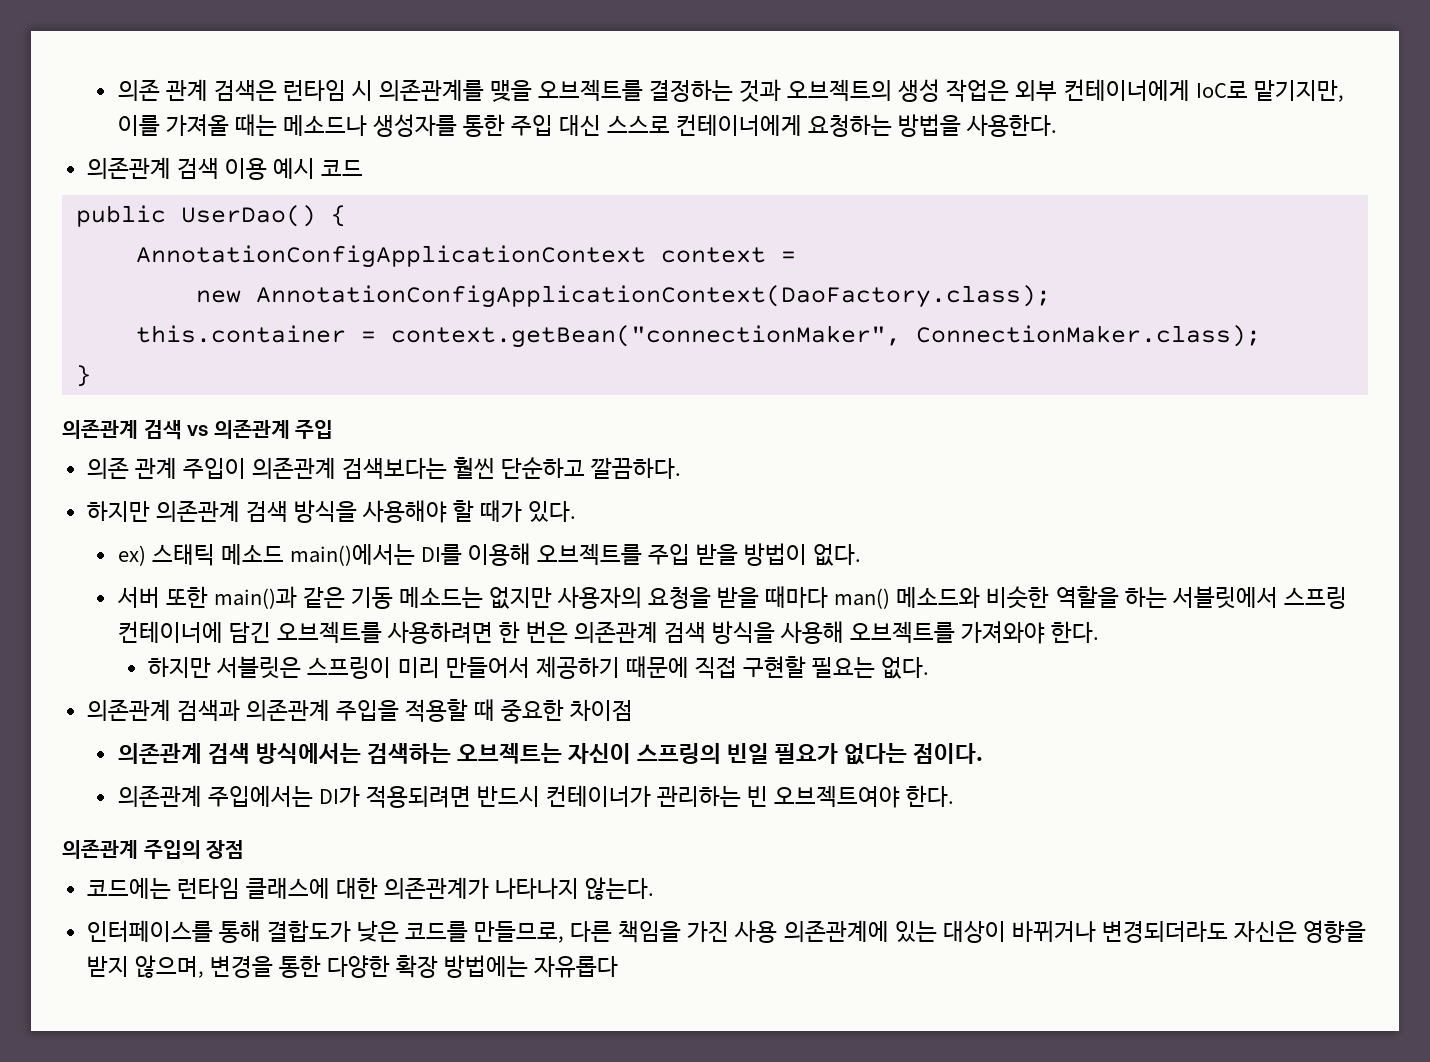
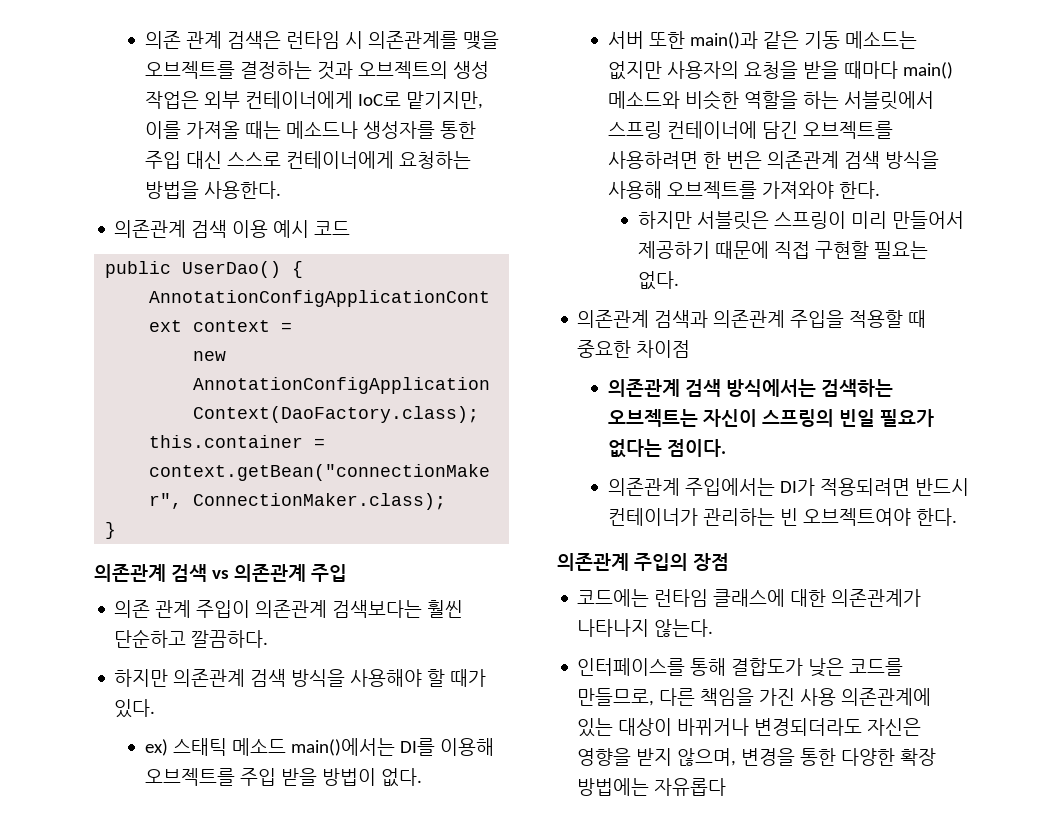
[834,588,891,609] man() -> [902,62,953,79] main()

